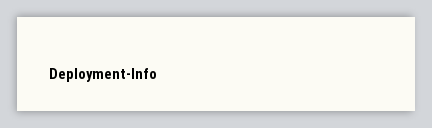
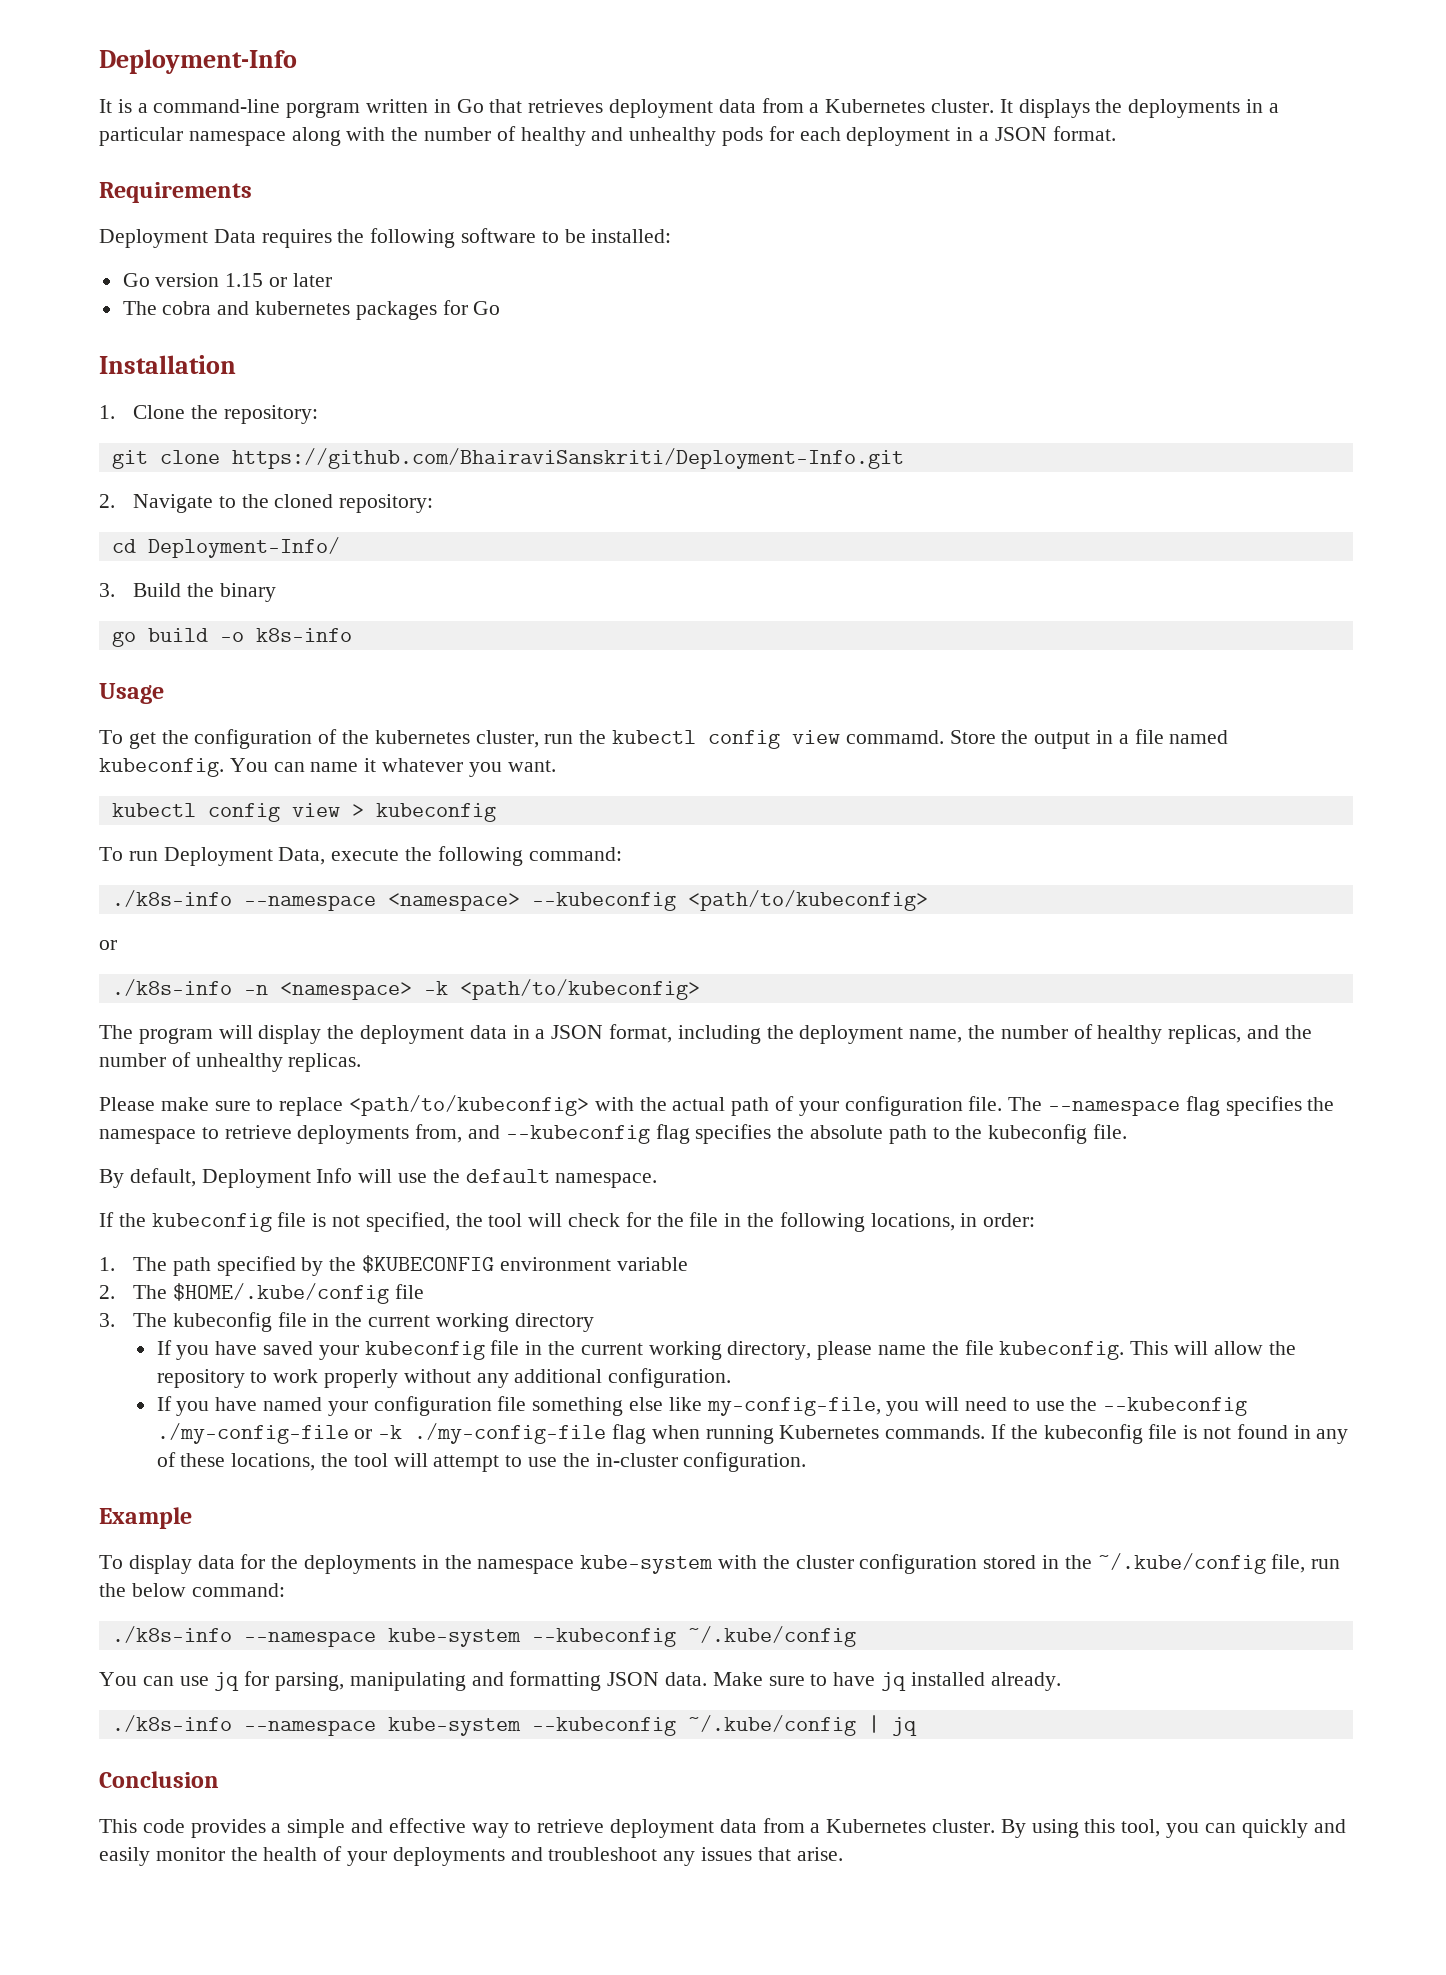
(157, 75) none -> [99,98,1279,118] [99,126,1116,146] [99,182,252,203] [99,228,672,248] [122,273,332,287] [122,300,501,320] [99,355,236,374] [99,405,318,424] [111,448,904,469] [99,494,434,513] [111,537,340,558] [99,583,276,602] [111,628,352,647] [99,683,164,704] [99,729,1229,749] [99,758,556,777] [111,803,496,822] [99,846,622,866] [111,890,928,911] [99,940,117,950] [111,979,700,1000] [99,1024,1312,1044] [99,1052,362,1072] [99,1095,1335,1116] [99,1124,1128,1144] [99,1168,658,1188] [99,1212,1036,1232] [99,1255,688,1276] [99,1283,424,1304] [99,1312,594,1332] [156,1340,1296,1360] [156,1368,732,1388] [156,1396,1248,1416] [156,1423,1349,1444] [156,1452,807,1472] [99,1507,192,1529] [99,1553,1341,1574] [99,1583,285,1597] [111,1626,856,1647] [99,1671,1061,1691] [111,1715,917,1736] [99,1771,219,1788] [99,1818,1346,1838] [99,1846,843,1866] // It is a command-line porgram written in Go that retrieves deployment data from a Kubernetes cluster. It displays the deployments in a particular namespace along with the number of healthy and unhealthy pods for each deployment in a JSON format. // Requirements // Deployment Data requires the following software to be installed: // Go version 1.15 or later // The cobra and kubernetes packages for Go // Installation // 1. Clone the repository: // git clone https://github.com/BhairaviSanskriti/Deployment-Info.git // 2. Navigate to the cloned repository: // cd Deployment-Info/ // 3. Build the binary // go build -o k8s-info // Usage // To get the configuration of the kubernetes cluster, run the kubectl config view commamd. Store the output in a file named kubeconfig. You can name it whatever you want. // kubectl config view > kubeconfig // To run Deployment Data, execute the following command: // ./k8s-info --namespace <namespace> --kubeconfig <path/to/kubeconfig> // or // ./k8s-info -n <namespace> -k <path/to/kubeconfig> // The program will display the deployment data in a JSON format, including the deployment name, the number of healthy replicas, and the number of unhealthy replicas. // Please make sure to replace <path/to/kubeconfig> with the actual path of your configuration file. The --namespace flag specifies the namespace to retrieve deployments from, and --kubeconfig flag specifies the absolute path to the kubeconfig file. // By default, Deployment Info will use the default namespace. // If the kubeconfig file is not specified, the tool will check for the file in the following locations, in order: // 1. The path specified by the $KUBECONFIG environment variable // 2. The $HOME/.kube/config file // 3. The kubeconfig file in the current working directory // If you have saved your kubeconfig file in the current working directory, please name the file kubeconfig. This will allow the repository to work properly without any additional configuration. // If you have named your configuration file something else like my-config-file, you will need to use the --kubeconfig ./my-config-file or -k ./my-config-file flag when running Kubernetes commands. If the kubeconfig file is not found in any of these locations, the tool will attempt to use the in-cluster configuration. // Example // To display data for the deployments in the namespace kube-system with the cluster configuration stored in the ~/.kube/config file, run the below command: // ./k8s-info --namespace kube-system --kubeconfig ~/.kube/config // You can use jq for parsing, manipulating and formatting JSON data. Make sure to have jq installed already. // ./k8s-info --namespace kube-system --kubeconfig ~/.kube/config | jq // Conclusion // This code provides a simple and effective way to retrieve deployment data from a Kubernetes cluster. By using this tool, you can quickly and easily monitor the health of your deployments and troubleshoot any issues that arise.

